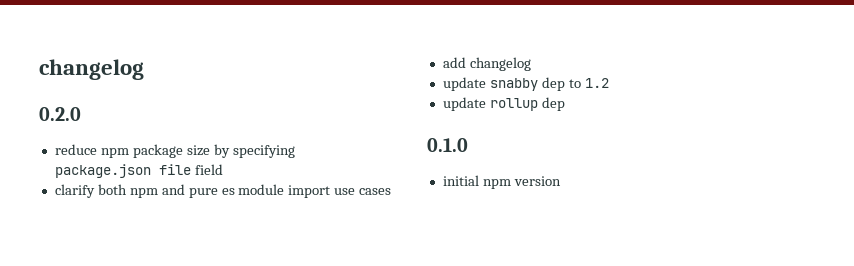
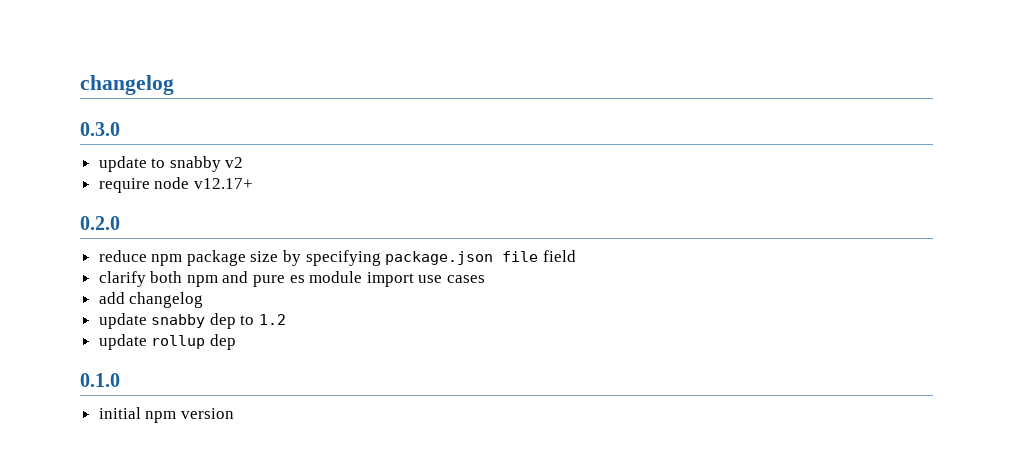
[39,59,144,80] changelog -> [80,75,174,95] [80,122,120,136] [98,156,244,172] [98,177,253,193] changelog // 0.3.0 // update to snabby v2 // require node v12.17+

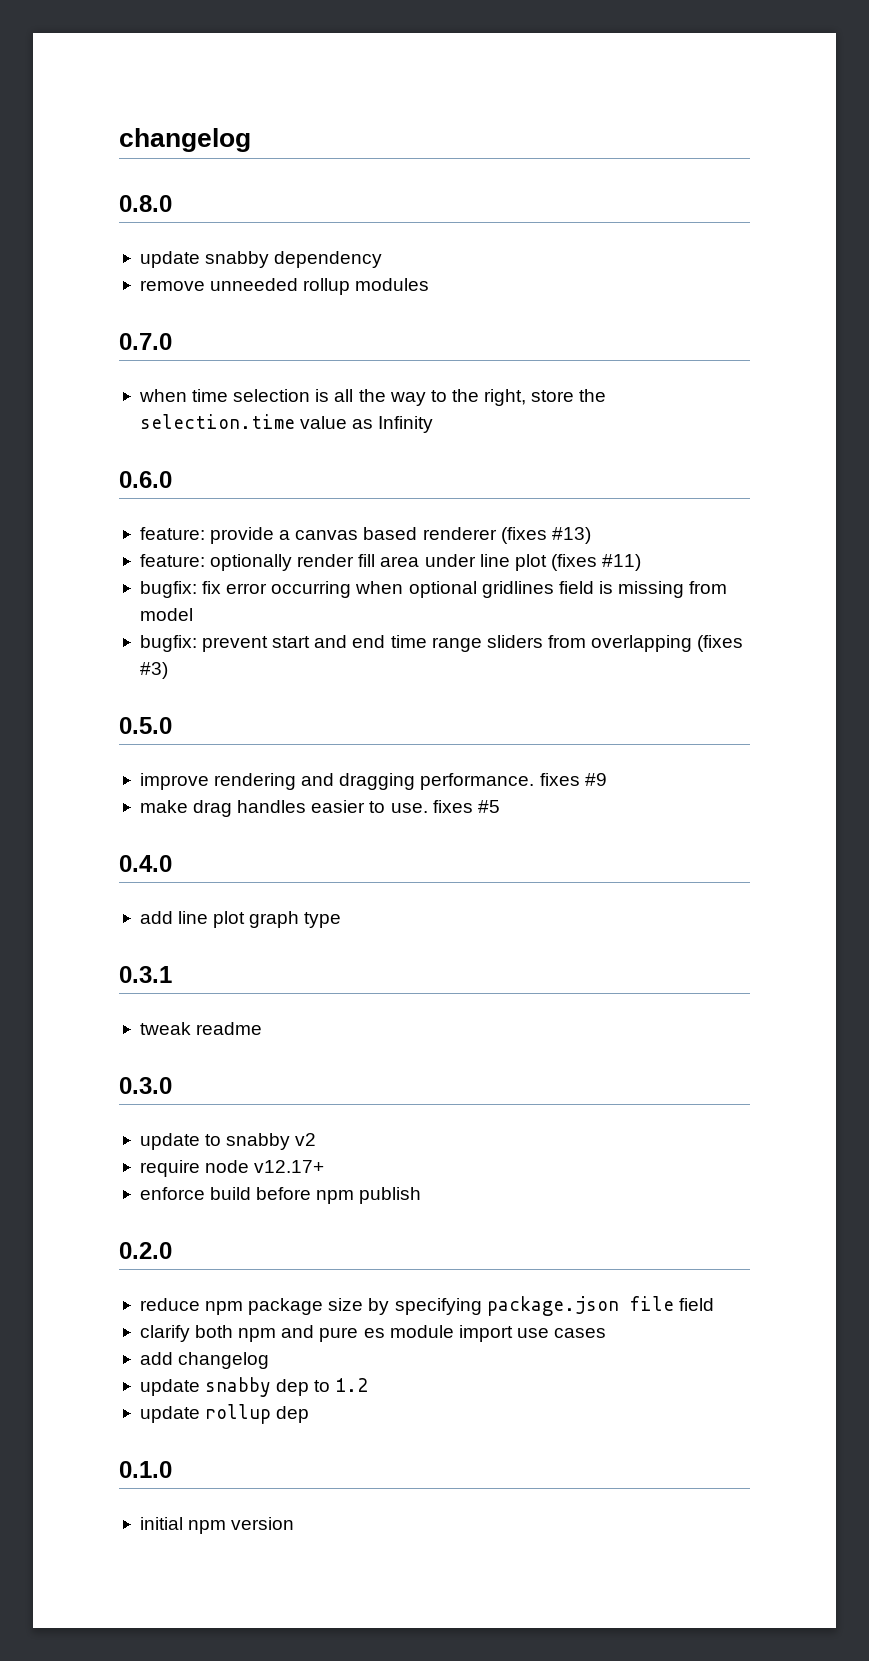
[80,75,174,95] changelog -> [119,128,251,152] [119,195,172,212] [139,251,383,268] [139,278,430,295] [119,333,172,350] [138,389,607,406] [139,414,434,433] [119,471,172,488] [139,527,591,544] [139,554,642,571] [139,581,728,598] [139,608,193,621] [139,635,744,652] [139,662,168,679] [119,717,172,734] [139,773,607,790] [139,800,500,817] [119,855,172,872] [139,911,342,928] [119,966,172,983] [139,1022,263,1035] changelog // 0.8.0 // update snabby dependency // remove unneeded rollup modules // 0.7.0 // when time selection is all the way to the right, store the selection.time value as Infinity // 0.6.0 // feature: provide a canvas based renderer (fixes #13) // feature: optionally render fill area under line plot (fixes #11) // bugfix: fix error occurring when optional gridlines field is missing from model // bugfix: prevent start and end time range sliders from overlapping (fixes #3) // 0.5.0 // improve rendering and dragging performance. fixes #9 // make drag handles easier to use. fixes #5 // 0.4.0 // add line plot graph type // 0.3.1 // tweak readme
(253, 183) none -> [139,1187,422,1204] // enforce build before npm publish

